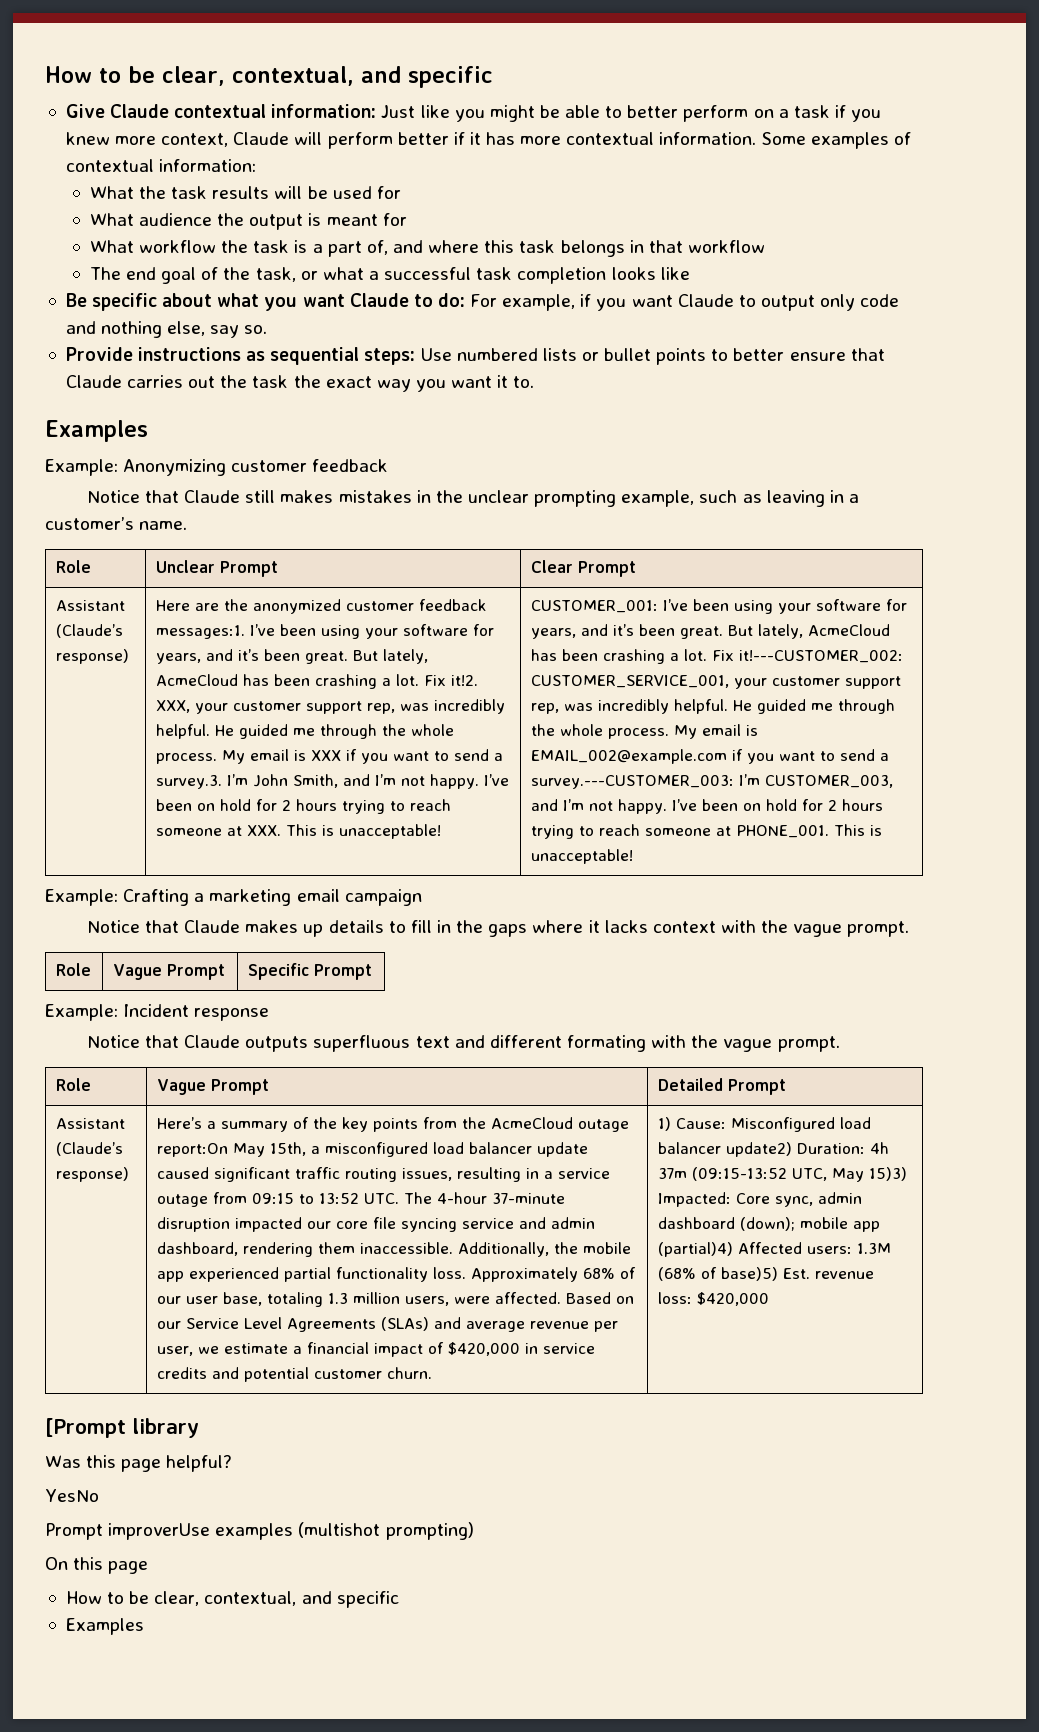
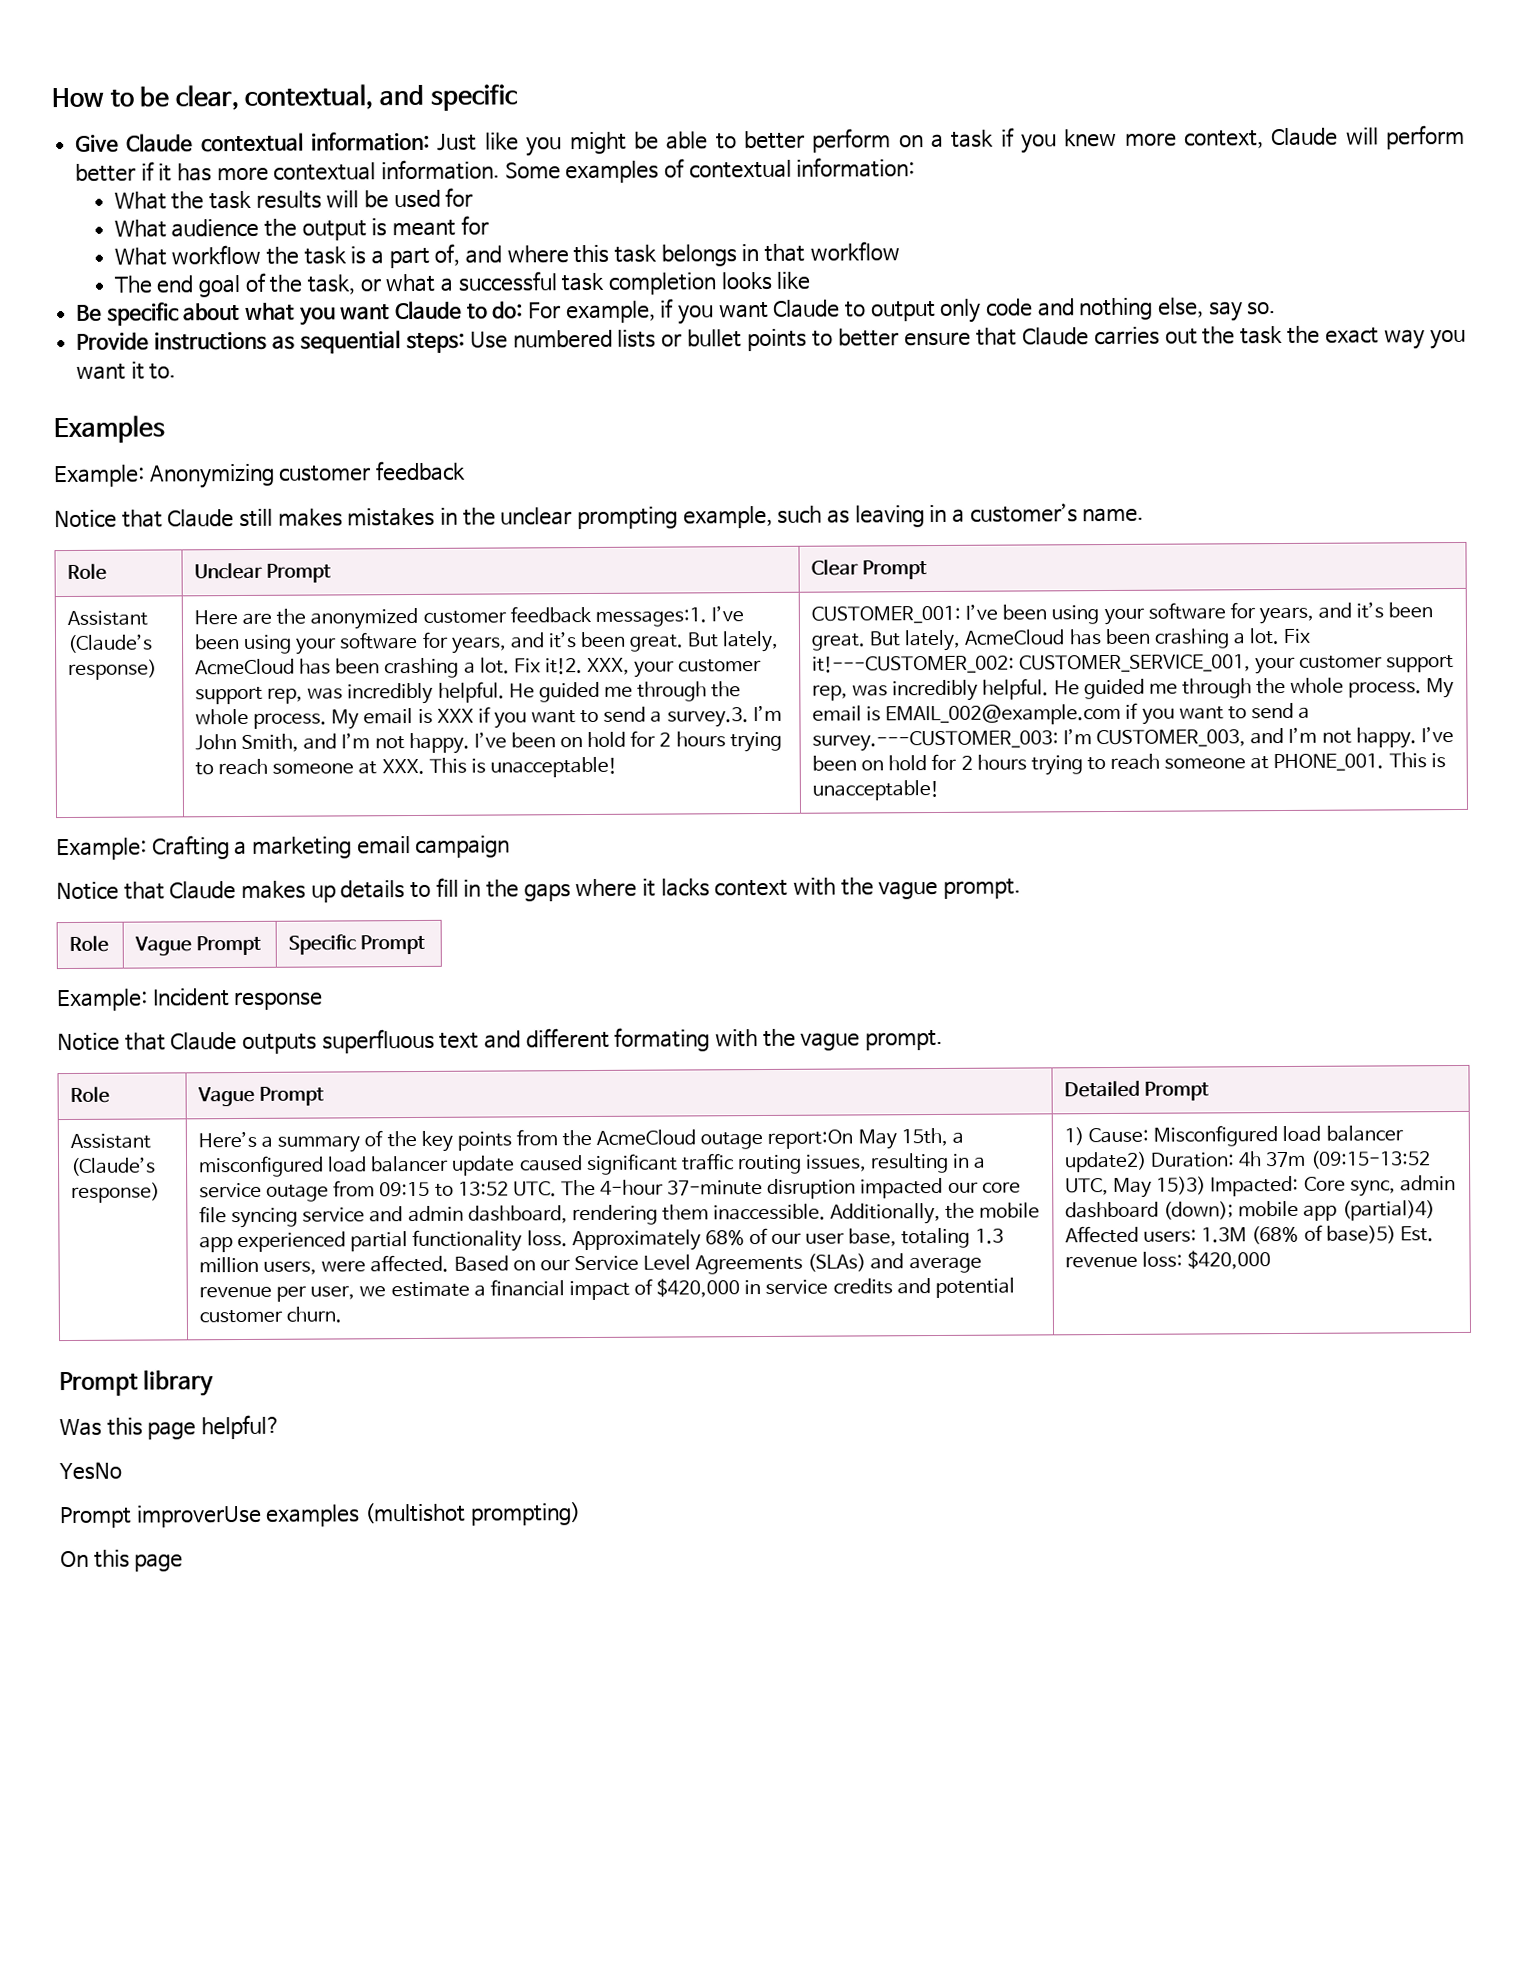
[45,1418,126,1438] [Prompt -> [59,1371,139,1397] Prompt
[65,1591,399,1608] [65,1618,144,1635] // How to be clear, contextual, and specific // Examples -> (184, 1562) none

